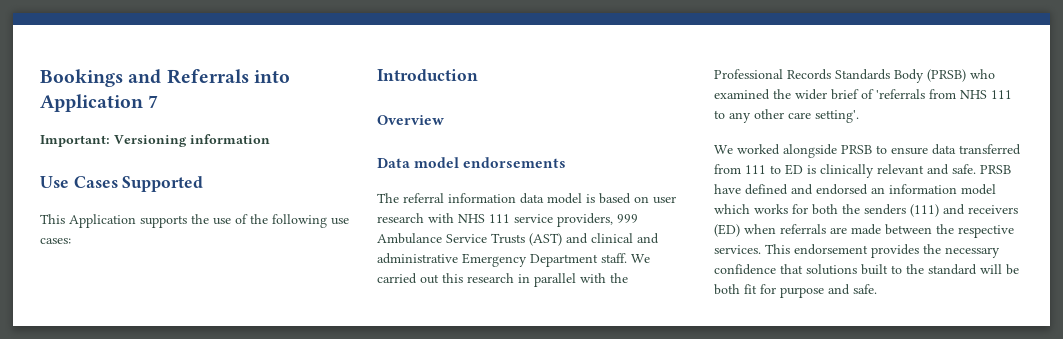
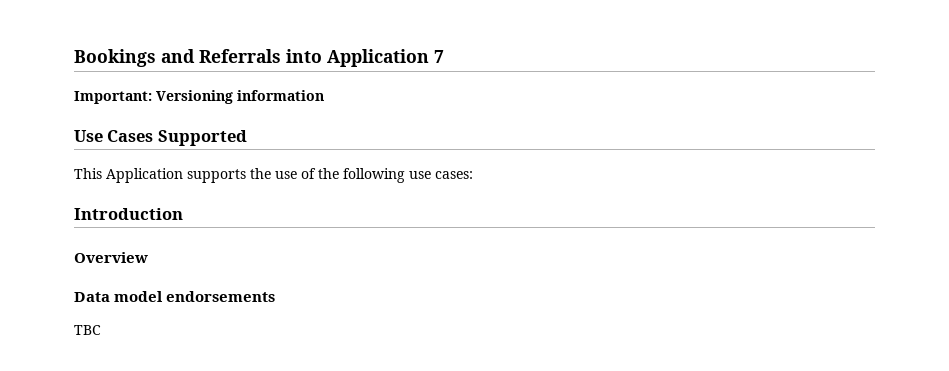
[377,193,676,204] [377,213,638,227] [377,233,659,246] [377,253,650,267] [377,273,628,287] [714,69,995,83] [714,89,1012,100] [714,109,859,123] [714,144,1021,158] [714,164,1011,178] [714,184,996,195] [714,204,1018,217] [714,224,1014,238] [714,244,1000,258] [714,264,1019,275] [714,284,877,298] The referral information data model is based on user research with NHS 111 service providers, 999 Ambulance Service Trusts (AST) and clinical and administrative Emergency Department staff. We carried out this research in parallel with the Professional Records Standards Body (PRSB) who examined the wider brief of 'referrals from NHS 111 to any other care setting'. // We worked alongside PRSB to ensure data transferred from 111 to ED is clinically relevant and safe. PRSB have defined and endorsed an information model which works for both the senders (111) and receivers (ED) when referrals are made between the respective services. This endorsement provides the necessary confidence that solutions built to the standard will be both fit for purpose and safe. -> [74,325,101,335] TBC

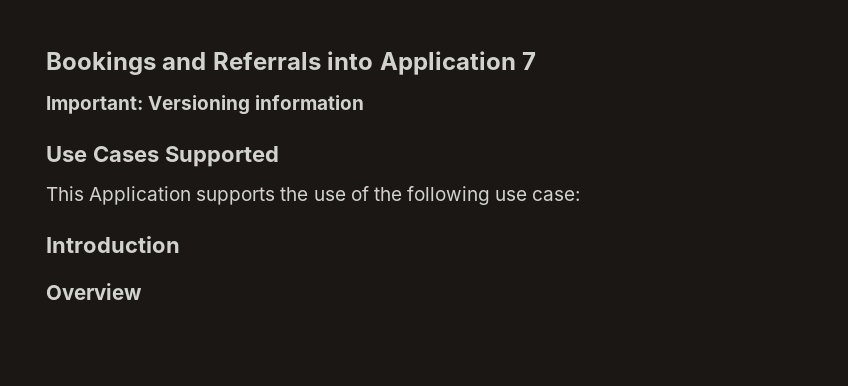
[435,171,473,179] cases: -> [532,190,581,201] case:
[74,291,276,302] [74,325,101,335] // Data model endorsements // TBC -> (142, 291) none

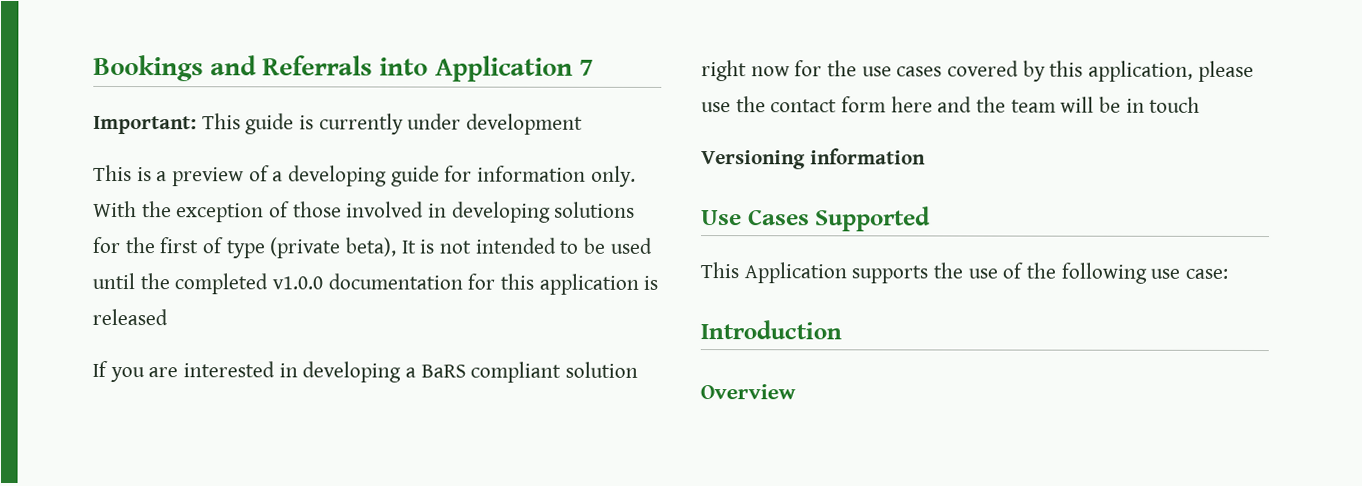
(143, 105) none -> [201,113,584,135] [93,164,636,187] [93,200,636,223] [92,236,653,259] [92,272,659,295] [92,308,168,326] [92,360,639,383] [701,60,1254,82] [701,96,1201,113] This guide is currently under development // This is a preview of a developing guide for information only. With the exception of those involved in developing solutions for the first of type (private beta), It is not intended to be used until the completed v1.0.0 documentation for this application is released // If you are interested in developing a BaRS compliant solution right now for the use cases covered by this application, please use the contact form here and the team will be in touch //

